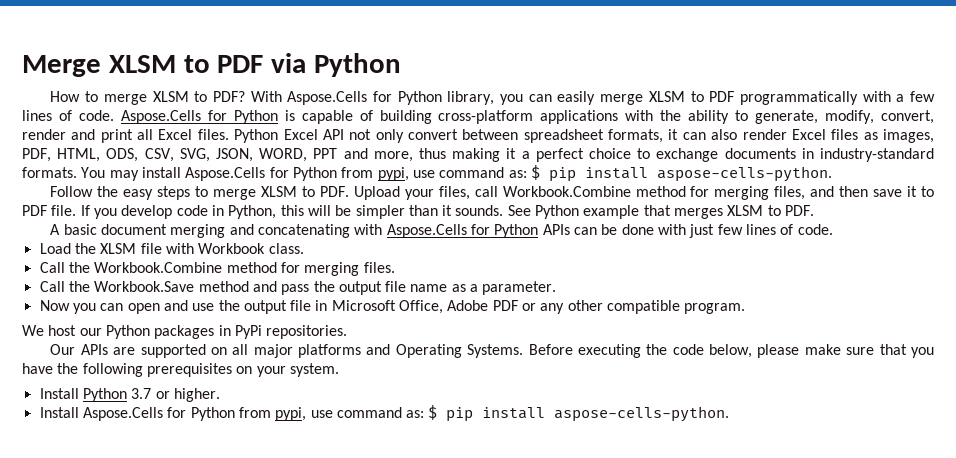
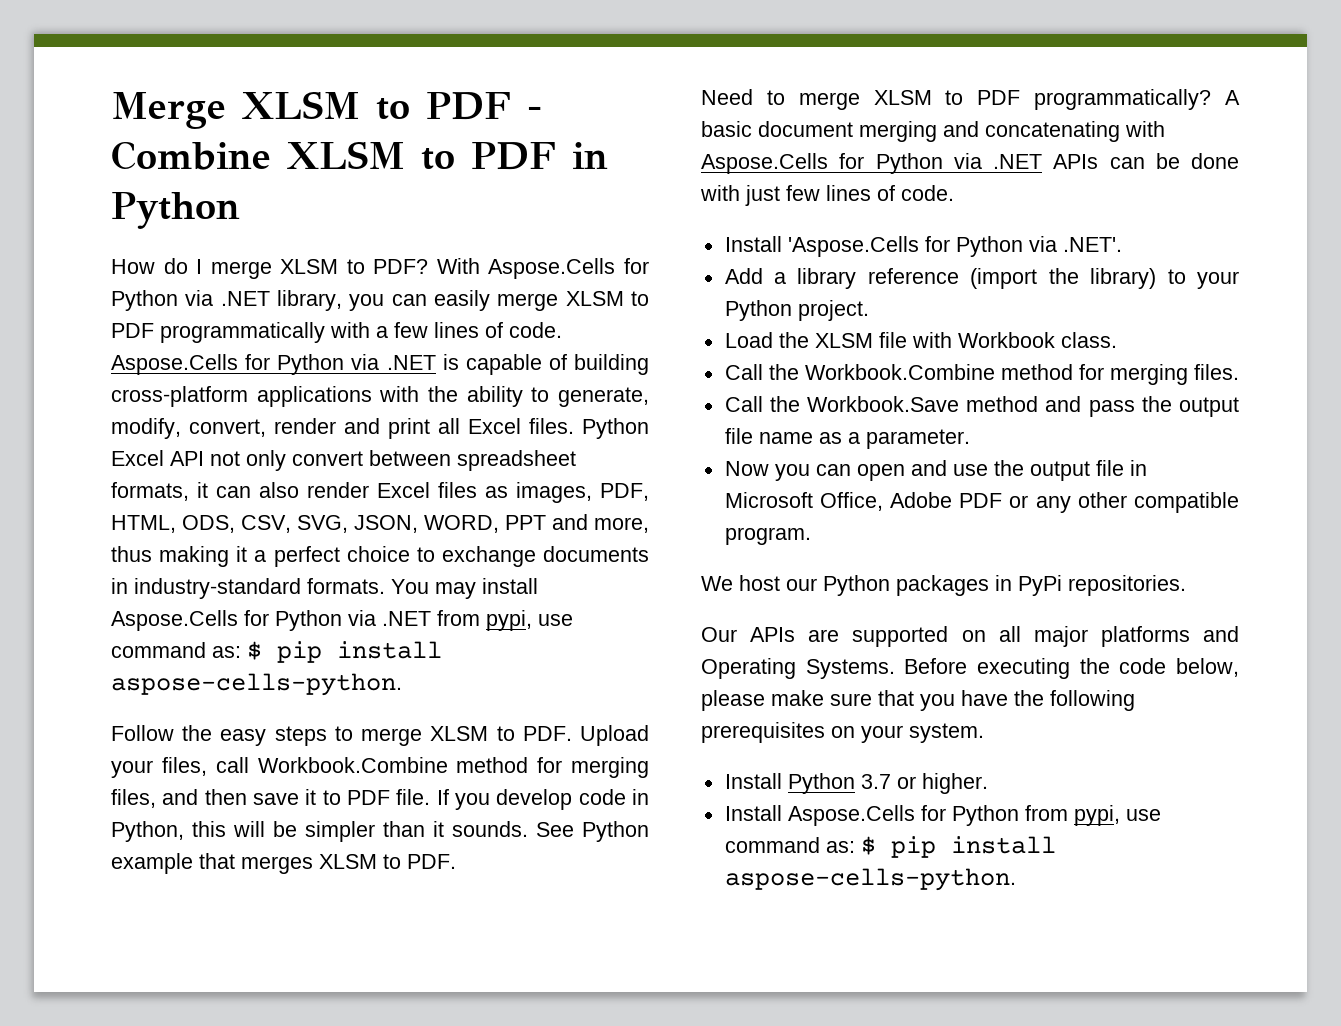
[271,53,307,73] via -> [527,106,542,119] [111,141,608,170] - Combine XLSM to PDF in
[85,91,99,102] to -> [163,258,203,274] do I
(442, 98) none -> [185,290,270,306] via .NET
(278, 117) none -> [351,354,436,370] via .NET
(337, 174) none -> [348,610,431,626] via .NET
(815, 210) none -> [701,89,1212,110] Need to merge XLSM to PDF programmatically?
(539, 231) none -> [953,153,1042,169] via .NET
(833, 229) none -> [724,236,1122,257] [724,268,1239,289] [724,300,869,321] // Install 'Aspose.Cells for Python via .NET'. // Add a library reference (import the library) to your Python project.

